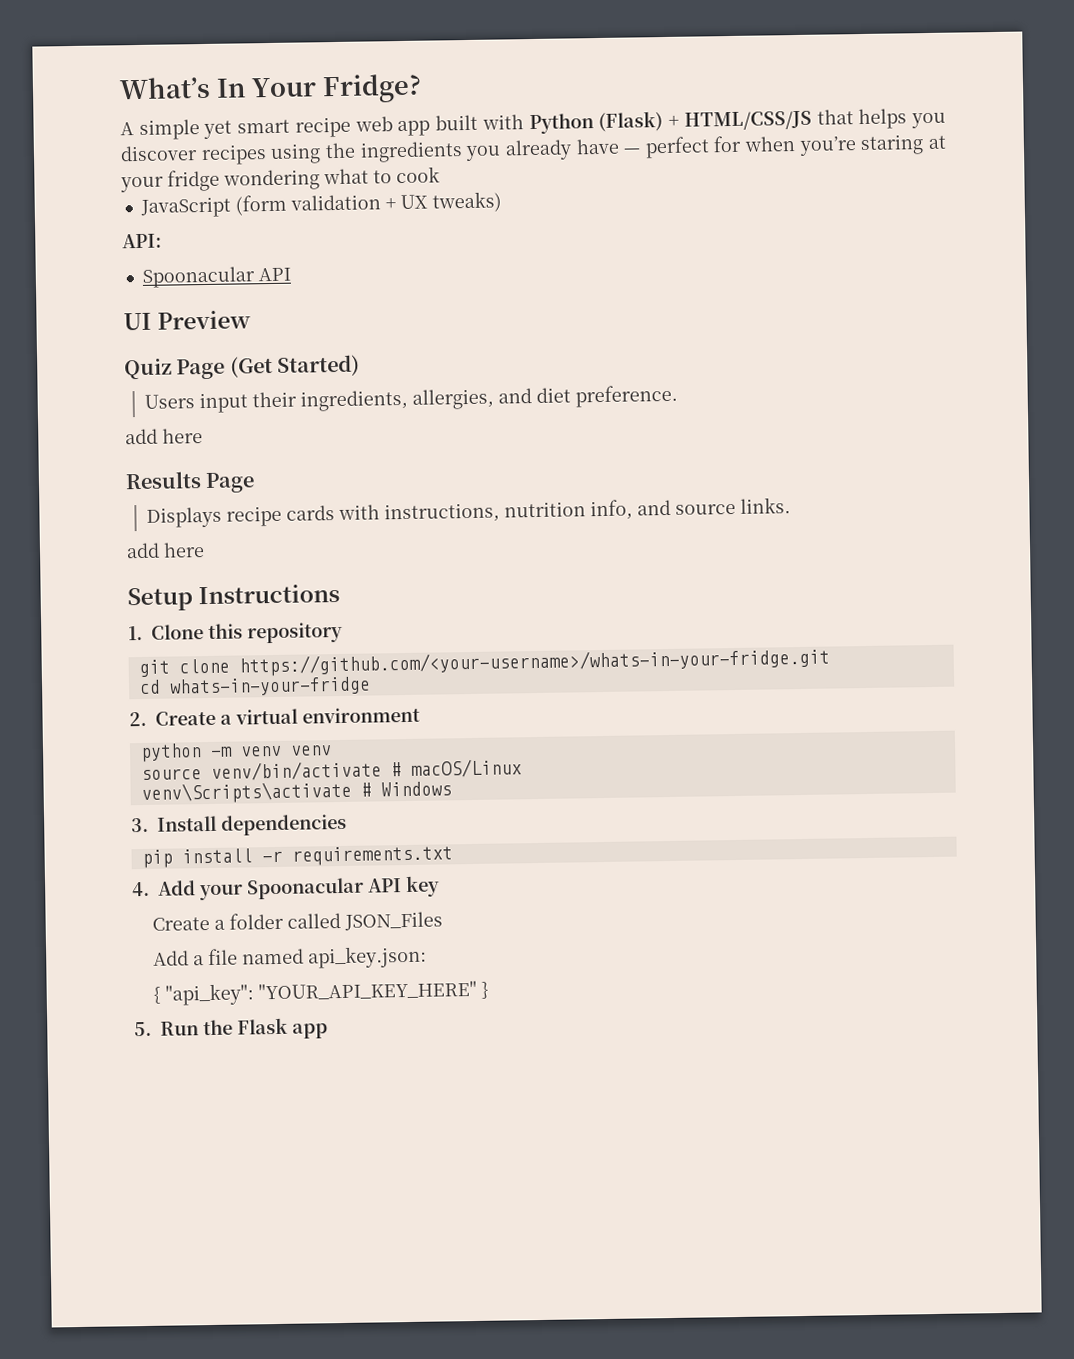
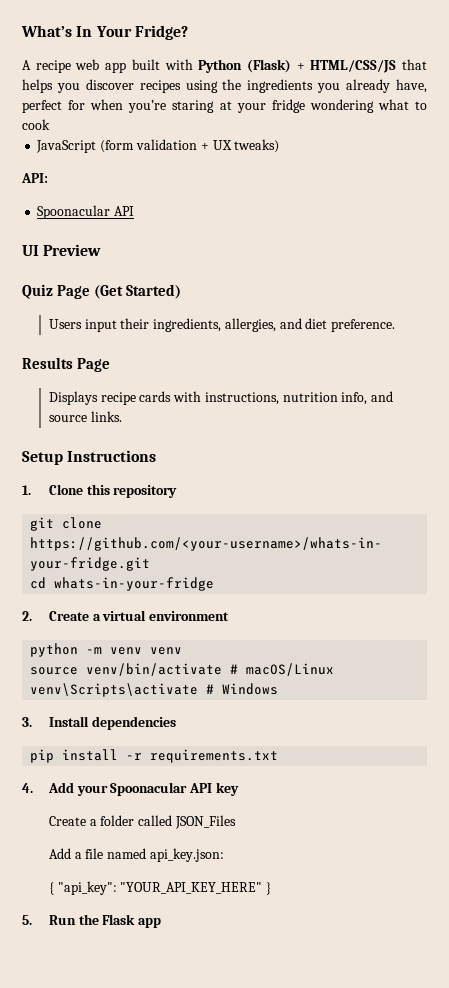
[138,119,291,140] simple yet smart -> (31, 65) none
[575,138,642,155] have — -> [396,79,428,93] have,
[125,428,203,445] // add here -> (396, 325) none
[126,542,205,559] // add here -> (122, 416) none

